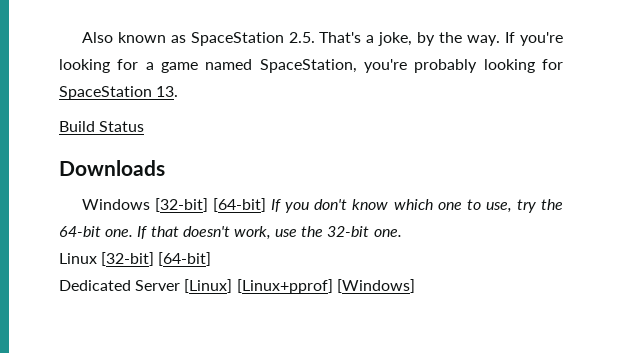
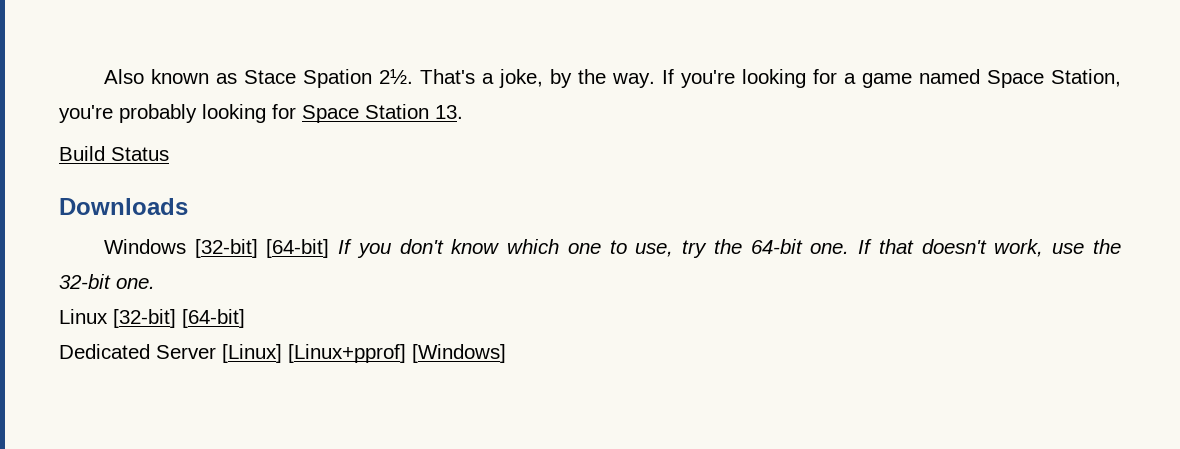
[190,32,315,46] SpaceStation 2.5. -> [243,69,413,88] Stace Spation 2½.
[259,59,357,73] SpaceStation, -> [986,69,1122,88] Space Station,
[59,86,152,100] SpaceStation -> [302,104,429,123] Space Station

